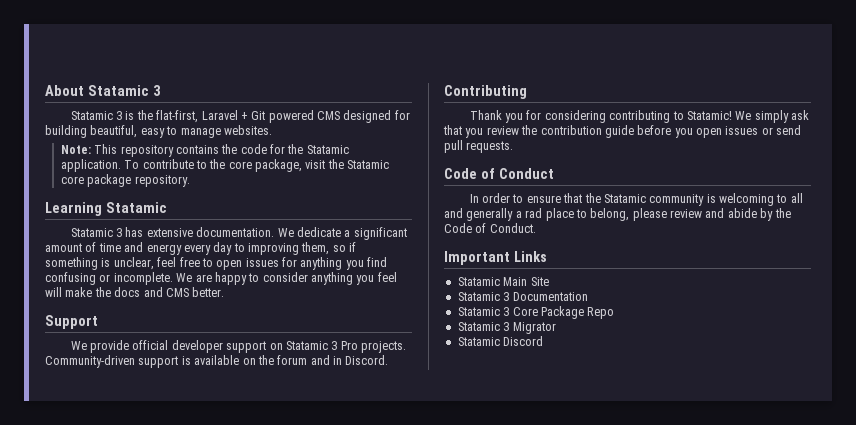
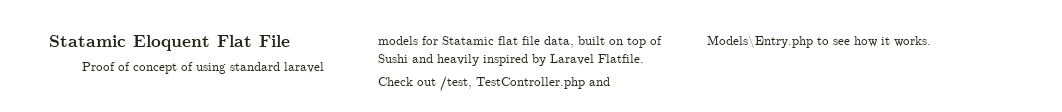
[45,85,161,96] [70,110,410,123] [45,125,272,138] [60,144,349,157] [60,159,390,172] [60,174,190,187] [45,202,167,216] [70,227,407,240] [45,242,357,255] [45,257,388,270] [45,272,397,285] [45,287,225,297] [45,315,98,329] [70,340,406,353] [45,355,389,368] [444,85,527,99] [469,110,809,123] [443,125,802,138] [444,140,514,153] [444,168,554,179] [469,193,803,206] [444,208,791,221] [444,223,536,233] [444,251,547,265] [457,277,549,286] [457,292,588,301] [457,306,615,319] [457,322,556,334] [457,336,544,346] About Statamic 3 // Statamic 3 is the flat-first, Laravel + Git powered CMS designed for building beautiful, easy to manage websites. // Note: This repository contains the code for the Statamic application. To contribute to the core package, visit the Statamic core package repository. // Learning Statamic // Statamic 3 has extensive documentation. We dedicate a significant amount of time and energy every day to improving them, so if something is unclear, feel free to open issues for anything you find confusing or incomplete. We are happy to consider anything you feel will make the docs and CMS better. // Support // We provide official developer support on Statamic 3 Pro projects. Community-driven support is available on the forum and in Discord. // Contributing // Thank you for considering contributing to Statamic! We simply ask that you review the contribution guide before you open issues or send pull requests. // Code of Conduct // In order to ensure that the Statamic community is welcoming to all and generally a rad place to belong, please review and abide by the Code of Conduct. // Important Links // Statamic Main Site // Statamic 3 Documentation // Statamic 3 Core Package Repo // Statamic 3 Migrator // Statamic Discord -> [49,35,290,51] [81,62,324,74] [378,36,662,48] [378,54,644,66] [378,76,610,92] [707,35,931,49] Statamic Eloquent Flat File // Proof of concept of using standard laravel models for Statamic flat file data, built on top of Sushi and heavily inspired by Laravel Flatfile. // Check out /test, TestController.php and Models\Entry.php to see how it works.

